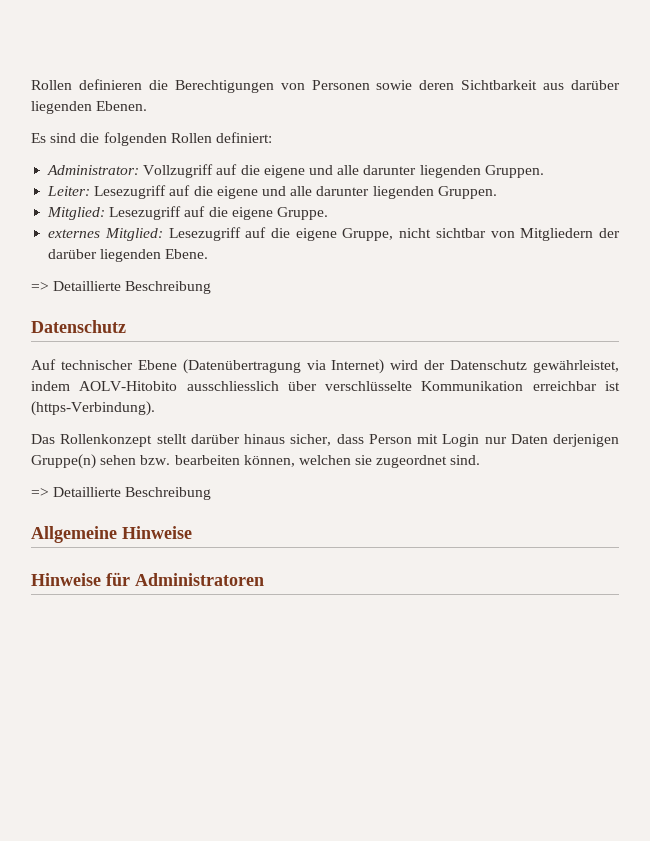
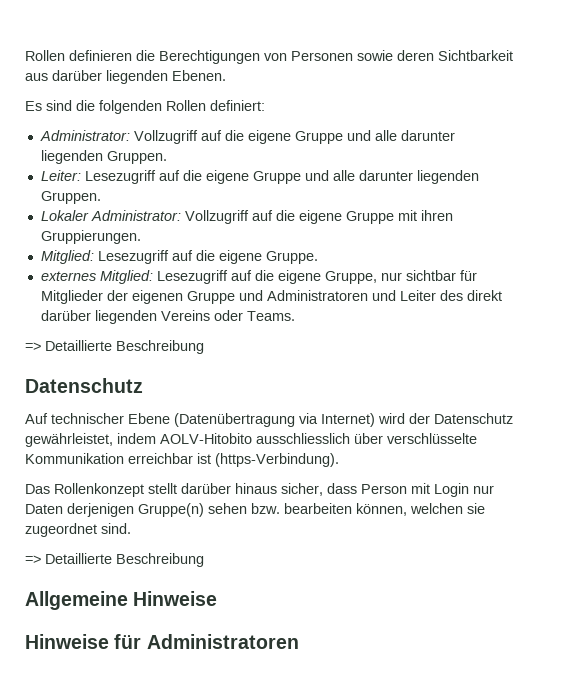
(305, 171) none -> [294,131,343,144] Gruppe
[261,186,497,199] und alle darunter liegenden Gruppen. -> [252,170,479,184] [40,191,101,204] [40,210,453,224] [40,230,141,244] Gruppe und alle darunter liegenden Gruppen. // Lokaler Administrator: Vollzugriff auf die eigene Gruppe mit ihren Gruppierungen.
[399,228,621,241] [48,249,209,262] nicht sichtbar von Mitgliedern der darüber liegenden Ebene. -> [380,270,477,281] [40,290,502,304] [40,310,295,324] nur sichtbar für Mitglieder der eigenen Gruppe und Administratoren und Leiter des direkt darüber liegenden Vereins oder Teams.

